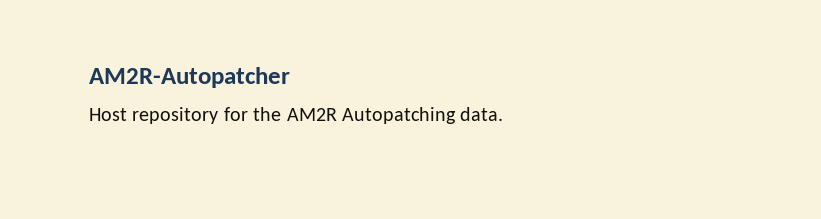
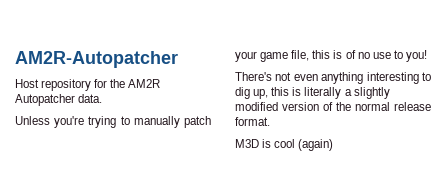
[342,107,456,124] Autopatching -> [15,94,75,106] Autopatcher
(504, 114) none -> [15,116,211,128] [235,50,427,62] [235,72,431,84] [235,87,390,99] [235,102,431,111] [235,117,270,126] [235,139,334,151] // Unless you're trying to manually patch your game file, this is of no use to you! // There's not even anything interesting to dig up, this is literally a slightly modified version of the normal release format. // M3D is cool (again)

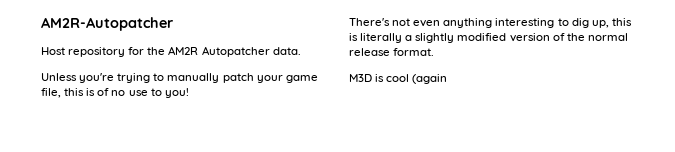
[298,139,334,151] (again) -> [412,74,448,84] (again

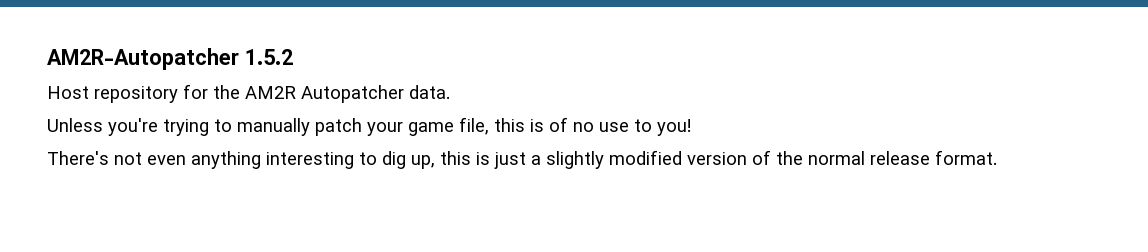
(173, 24) none -> [244,49,293,65] 1.5.2
[360,33,403,43] literally -> [494,152,526,169] just
[349,74,448,84] // M3D is cool (again -> (997, 157) none

